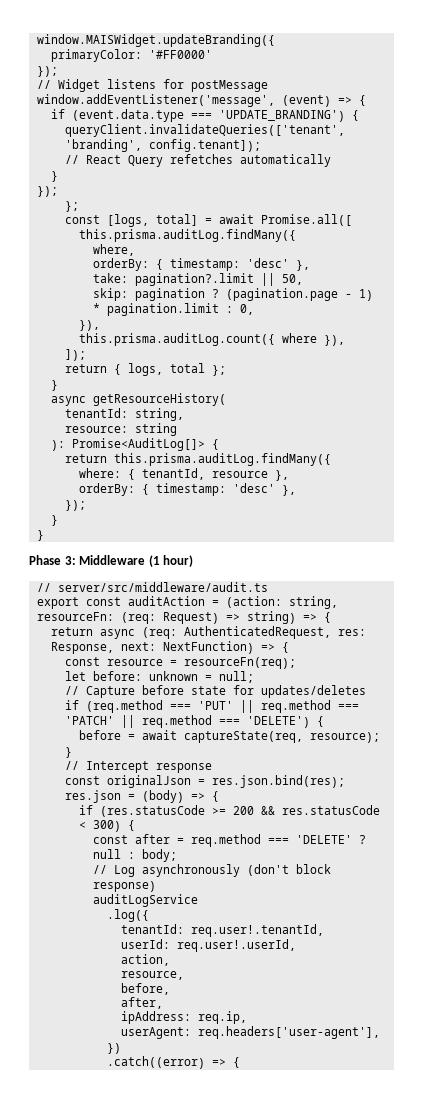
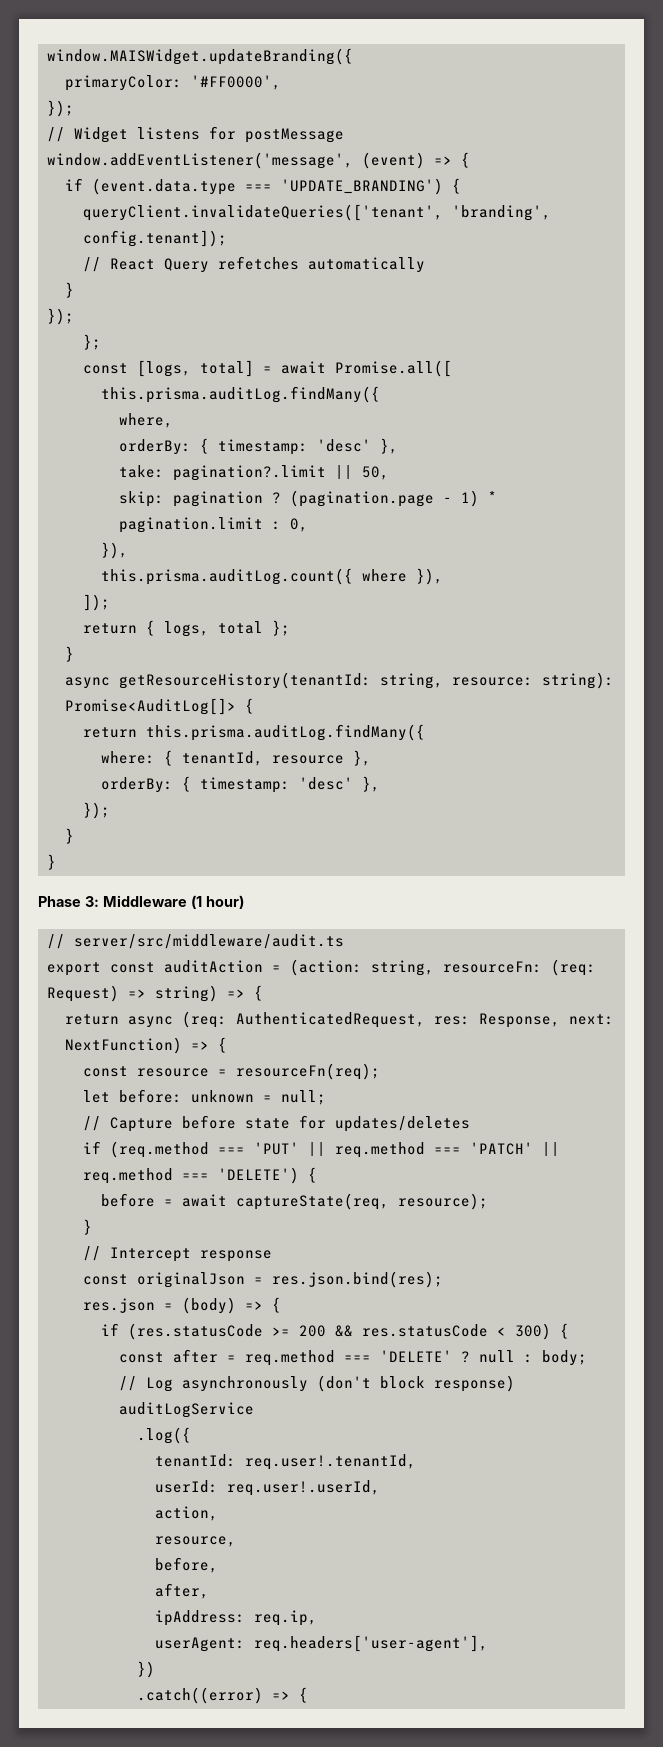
[148,50,212,59] '#FF0000' -> [190,75,281,90] '#FF0000',
[92,393,226,406] [64,408,184,421] [64,423,177,436] [50,440,65,451] getResourceHistory( // tenantId: string, // resource: string // ): -> [118,672,614,689] getResourceHistory(tenantId: string, resource: string):

